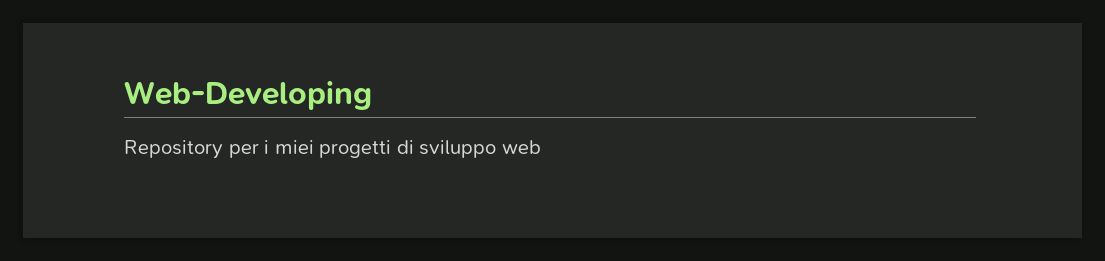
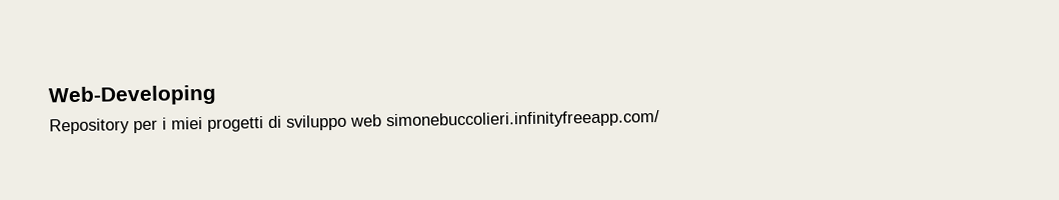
(541, 147) none -> [386,110,660,130] simonebuccolieri.infinityfreeapp.com/

